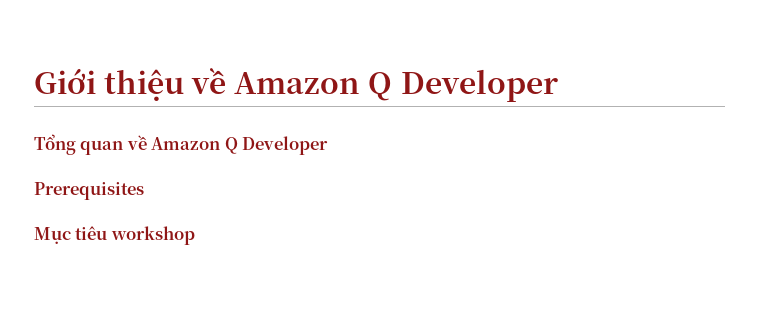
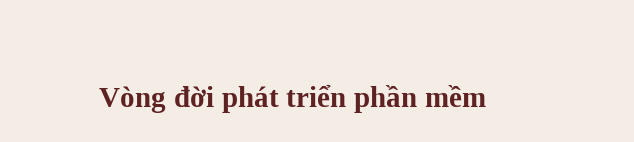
[34,68,558,102] [34,134,329,155] [34,182,144,200] [34,226,195,245] Giới thiệu về Amazon Q Developer // Tổng quan về Amazon Q Developer // Prerequisites // Mục tiêu workshop -> [99,84,487,113] Vòng đời phát triển phần mềm

